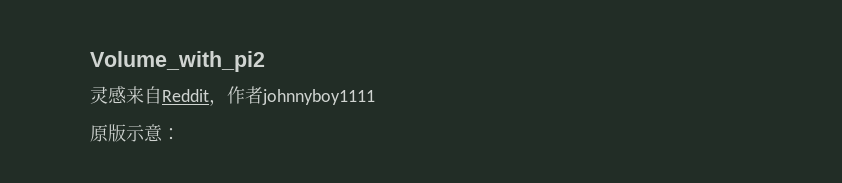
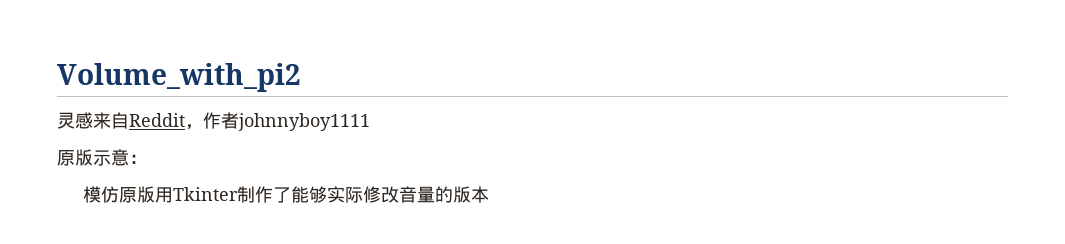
(180, 134) none -> [82,186,489,203] // 模仿原版用Tkinter制作了能够实际修改音量的版本

